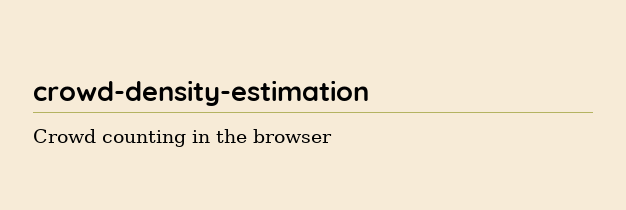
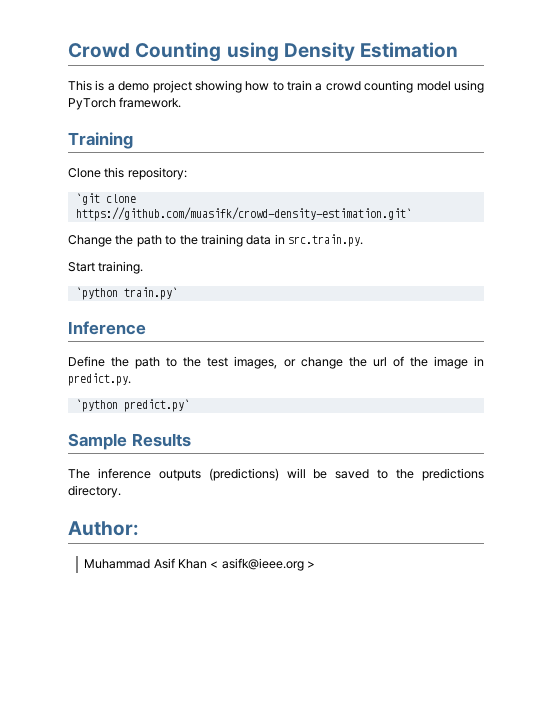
[33,80,369,106] [33,129,332,147] crowd-density-estimation // Crowd counting in the browser -> [68,42,459,62] [68,80,484,93] [68,97,182,110] [68,132,133,149] [68,167,187,180] [75,193,136,205] [75,207,412,221] [68,234,363,247] [68,261,144,274] [75,287,178,300] [68,321,146,335] [68,356,484,369] [68,373,131,386] [75,399,190,412] [68,433,191,450] [68,468,485,481] [68,485,121,498] [68,521,139,536] [84,558,316,571] Crowd Counting using Density Estimation // This is a demo project showing how to train a crowd counting model using PyTorch framework. // Training // Clone this repository: // `git clone https://github.com/muasifk/crowd-density-estimation.git` // Change the path to the training data in src.train.py. // Start training. // `python train.py` // Inference // Define the path to the test images, or change the url of the image in predict.py. // `python predict.py` // Sample Results // The inference outputs (predictions) will be saved to the predictions directory. // Author: // Muhammad Asif Khan < asifk@ieee.org >

